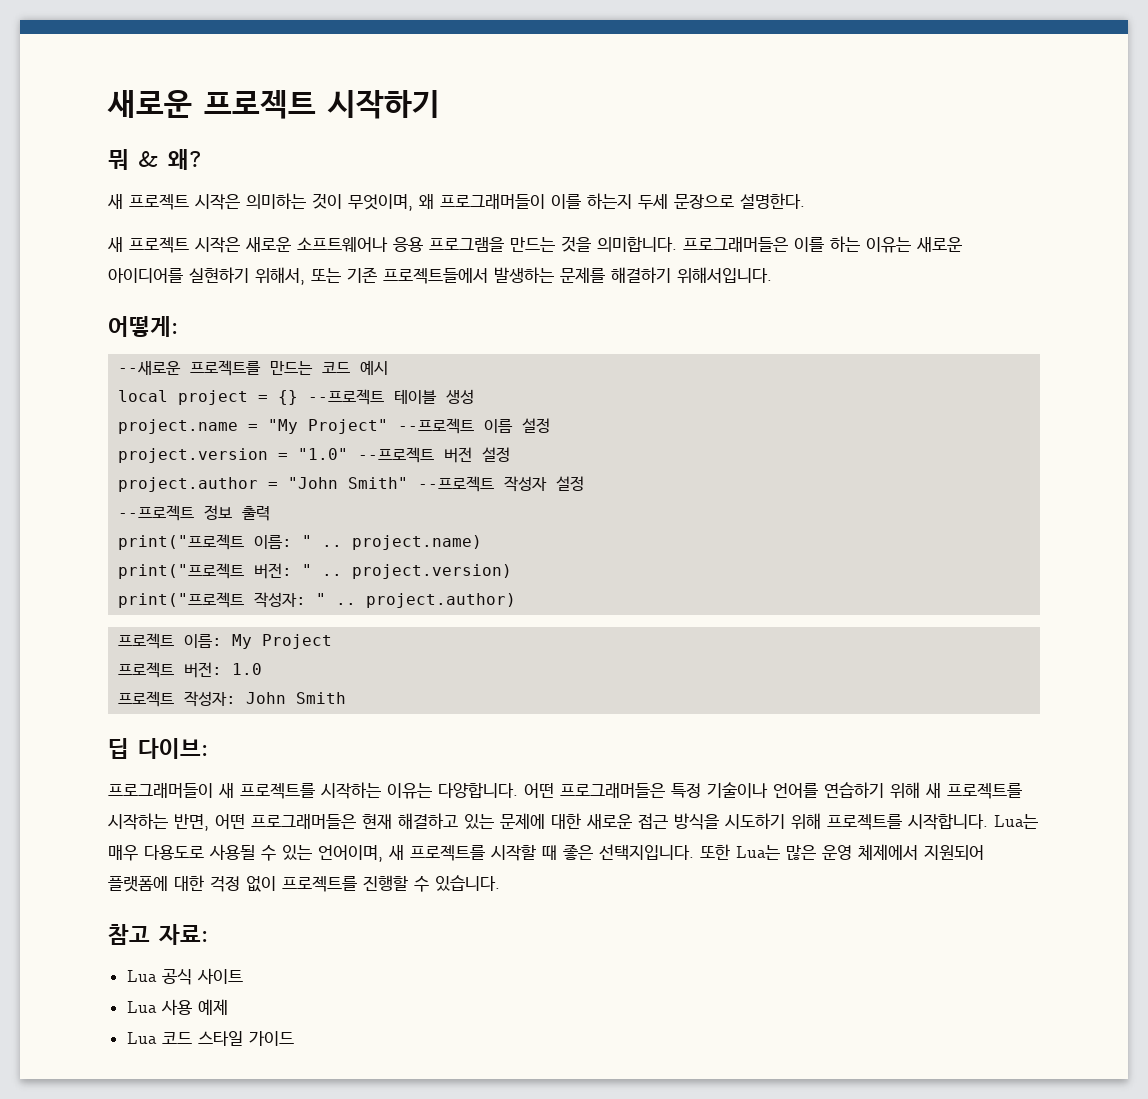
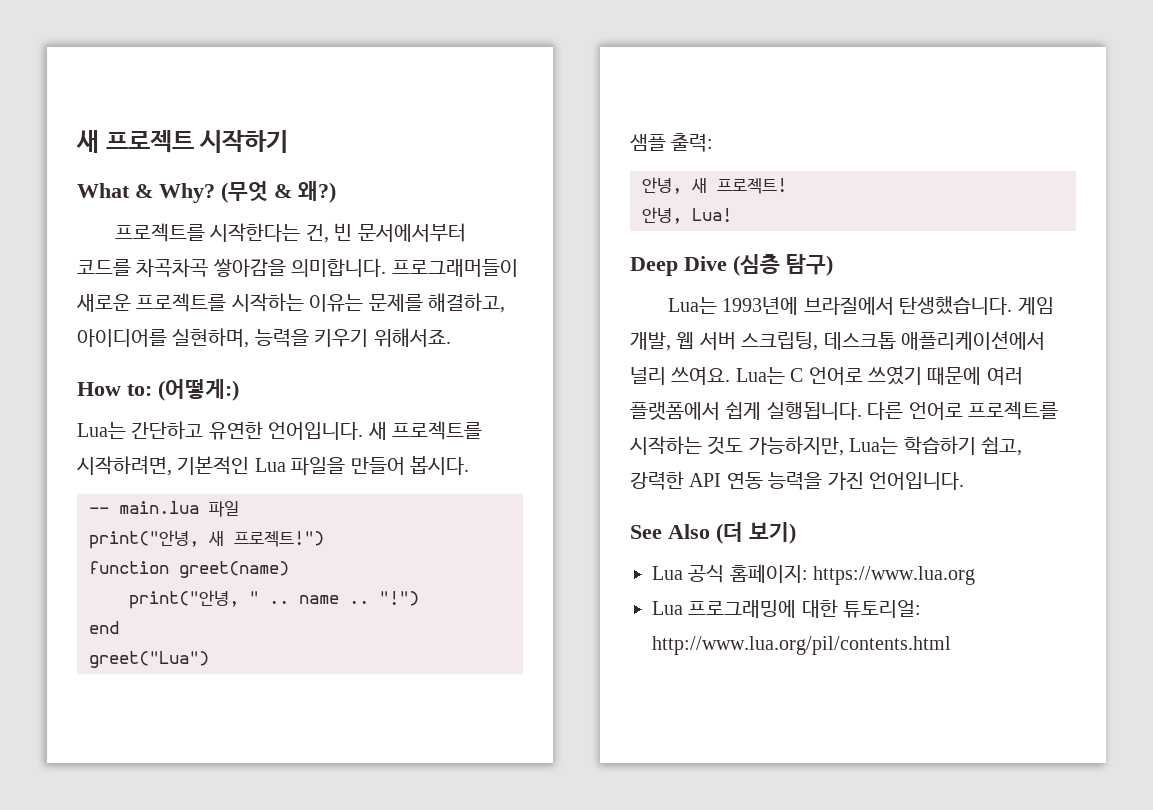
[107,90,192,118] 새로운 -> [76,130,99,153] 새
[108,149,201,170] [107,193,805,211] [107,236,962,253] [108,267,772,285] [108,316,178,337] [118,360,389,376] [118,389,475,405] [118,418,551,434] [118,447,511,463] [118,476,585,492] [118,505,271,521] [118,534,483,550] [118,563,513,579] [118,592,517,608] [118,633,333,649] [118,662,263,678] [118,691,347,707] [108,738,208,759] [108,782,1022,799] [108,813,1038,831] [108,844,984,862] [108,875,500,892] [108,924,208,945] 뭐 & 왜? // 새 프로젝트 시작은 의미하는 것이 무엇이며, 왜 프로그래머들이 이를 하는지 두세 문장으로 설명한다. // 새 프로젝트 시작은 새로운 소프트웨어나 응용 프로그램을 만드는 것을 의미합니다. 프로그래머들은 이를 하는 이유는 새로운 아이디어를 실현하기 위해서, 또는 기존 프로젝트들에서 발생하는 문제를 해결하기 위해서입니다. // 어떻게: // --새로운 프로젝트를 만드는 코드 예시 // local project = {} --프로젝트 테이블 생성 // project.name = "My Project" --프로젝트 이름 설정 // project.version = "1.0" --프로젝트 버전 설정 // project.author = "John Smith" --프로젝트 작성자 설정 // --프로젝트 정보 출력 // print("프로젝트 이름: " .. project.name) // print("프로젝트 버전: " .. project.version) // print("프로젝트 작성자: " .. project.author) // 프로젝트 이름: My Project // 프로젝트 버전: 1.0 // 프로젝트 작성자: John Smith // 딥 다이브: // 프로그래머들이 새 프로젝트를 시작하는 이유는 다양합니다. 어떤 프로그래머들은 특정 기술이나 언어를 연습하기 위해 새 프로젝트를 시작하는 반면, 어떤 프로그래머들은 현재 해결하고 있는 문제에 대한 새로운 접근 방식을 시도하기 위해 프로젝트를 시작합니다. Lua는 매우 다용도로 사용될 수 있는 언어이며, 새 프로젝트를 시작할 때 좋은 선택지입니다. 또한 Lua는 많은 운영 체제에서 지원되어 플랫폼에 대한 걱정 없이 프로젝트를 진행할 수 있습니다. // 참고 자료: -> [77,181,336,203] [115,223,466,243] [77,258,518,277] [76,293,505,313] [77,328,451,348] [77,379,239,401] [77,421,482,440] [77,455,469,476] [89,501,239,517] [89,530,324,549] [89,561,289,578] [129,590,419,609] [89,621,119,634] [89,651,209,668] [630,133,714,152] [642,177,787,194] [642,207,732,224] [630,254,833,276] [668,296,1054,315] [630,331,1045,351] [630,365,1023,385] [630,401,1058,420] [630,436,1022,456] [630,471,964,490] [630,522,796,544] What & Why? (무엇 & 왜?) // 프로젝트를 시작한다는 건, 빈 문서에서부터 코드를 차곡차곡 쌓아감을 의미합니다. 프로그래머들이 새로운 프로젝트를 시작하는 이유는 문제를 해결하고, 아이디어를 실현하며, 능력을 키우기 위해서죠. // How to: (어떻게:) // Lua는 간단하고 유연한 언어입니다. 새 프로젝트를 시작하려면, 기본적인 Lua 파일을 만들어 봅시다. // -- main.lua 파일 // print("안녕, 새 프로젝트!") // function greet(name) // print("안녕, " .. name .. "!") // end // greet("Lua") // 샘플 출력: // 안녕, 새 프로젝트! // 안녕, Lua! // Deep Dive (심층 탐구) // Lua는 1993년에 브라질에서 탄생했습니다. 게임 개발, 웹 서버 스크립팅, 데스크톱 애플리케이션에서 널리 쓰여요. Lua는 C 언어로 쓰였기 때문에 여러 플랫폼에서 쉽게 실행됩니다. 다른 언어로 프로젝트를 시작하는 것도 가능하지만, Lua는 학습하기 쉽고, 강력한 API 연동 능력을 가진 언어입니다. // See Also (더 보기)
[196,968,243,984] [126,999,228,1015] [126,1031,294,1046] 사이트 // Lua 사용 예제 // Lua 코드 스타일 가이드 -> [729,564,976,585] [652,599,922,618] [652,636,951,655] 홈페이지: https://www.lua.org // Lua 프로그래밍에 대한 튜토리얼: http://www.lua.org/pil/contents.html

